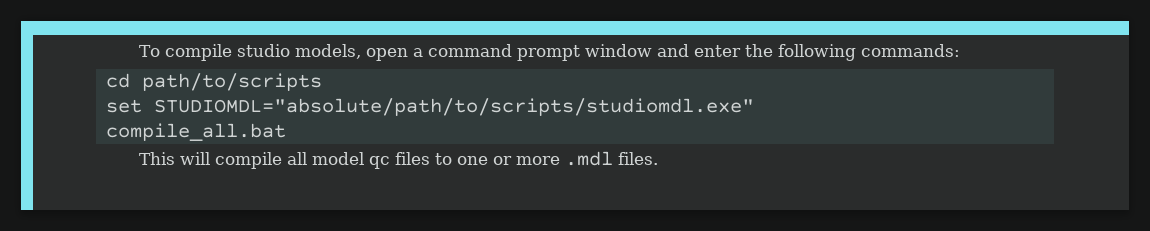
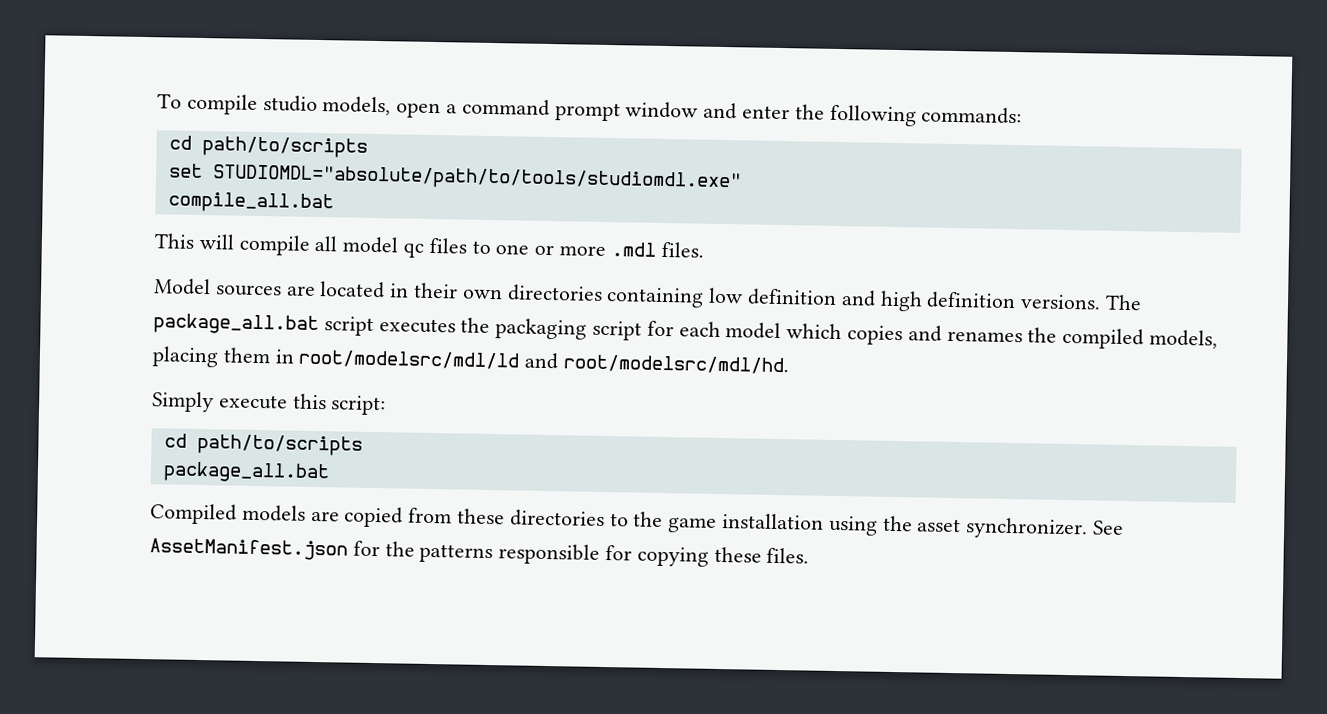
[153,98,754,116] STUDIOMDL="absolute/path/to/scripts/studiomdl.exe" -> [211,164,742,193] STUDIOMDL="absolute/path/to/tools/studiomdl.exe"
(658, 158) none -> [154,278,1143,312] [153,313,1219,350] [152,346,790,375] [151,391,387,416] [163,433,363,456] [162,461,330,484] [150,503,1125,540] [149,538,810,567] // Model sources are located in their own directories containing low definition and high definition versions. The package_all.bat script executes the packaging script for each model which copies and renames the compiled models, placing them in root/modelsrc/mdl/ld and root/modelsrc/mdl/hd. // Simply execute this script: // cd path/to/scripts // package_all.bat // Compiled models are copied from these directories to the game installation using the asset synchronizer. See AssetManifest.json for the patterns responsible for copying these files.

